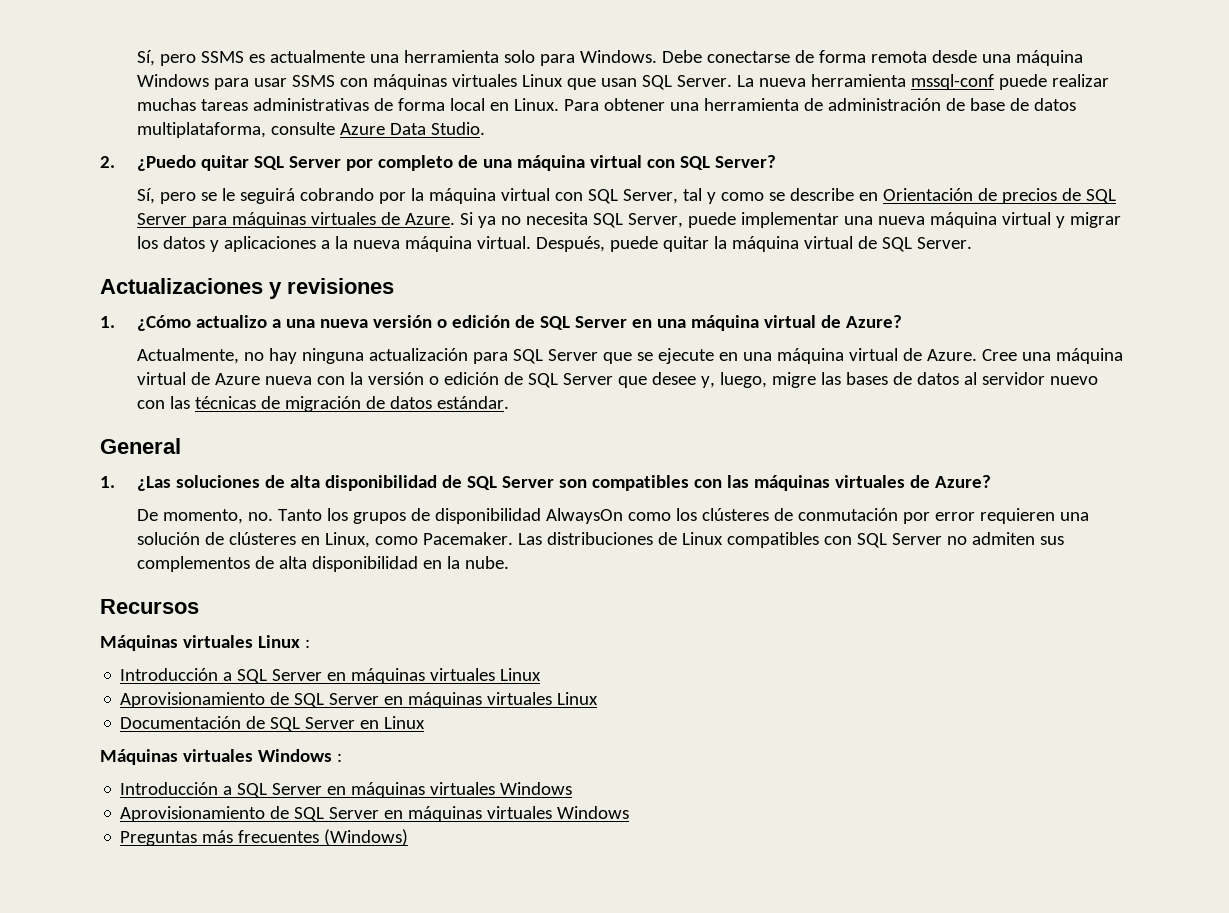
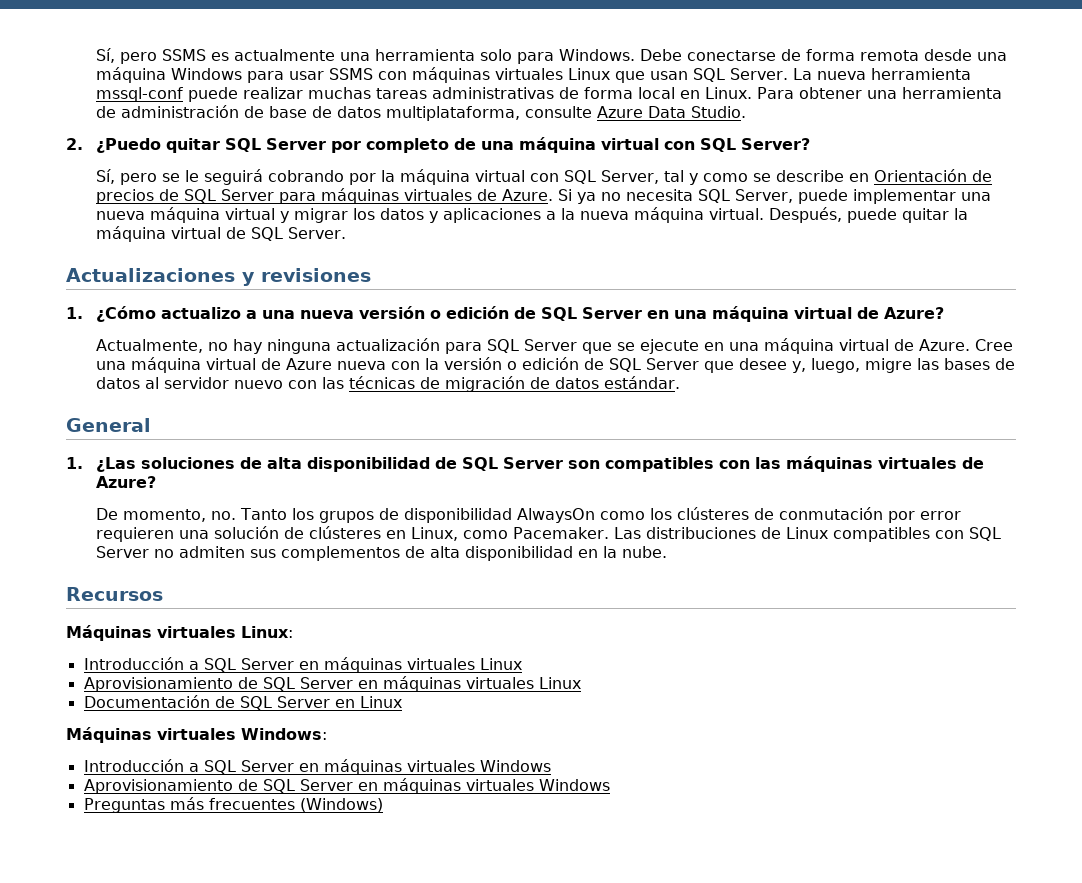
[257,635,310,648] Linux : -> [241,626,293,638] Linux:
[257,749,342,762] Windows : -> [241,728,327,740] Windows:

